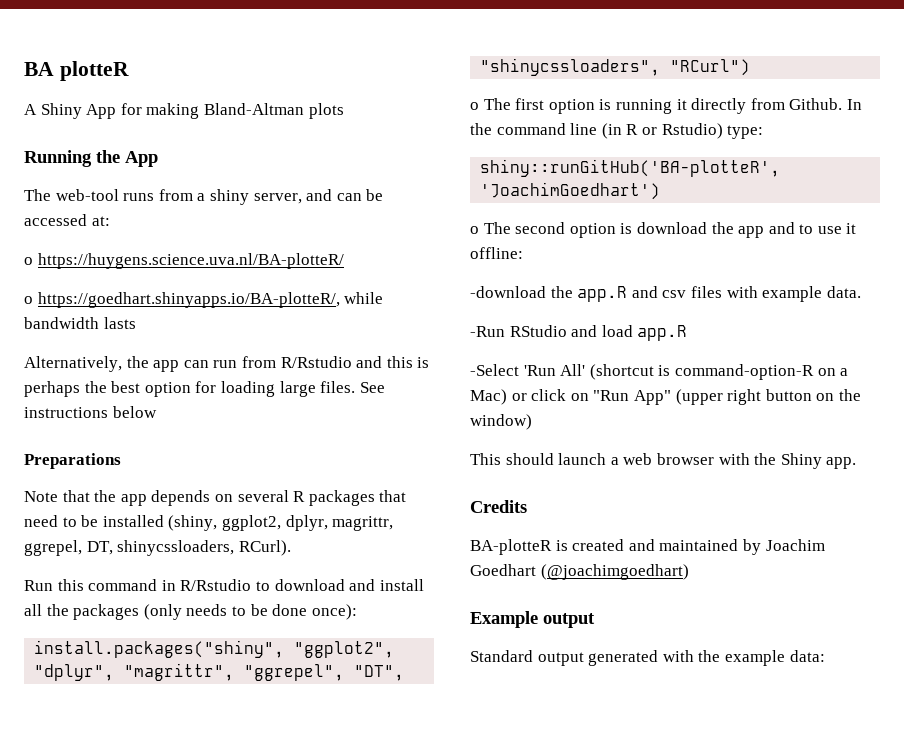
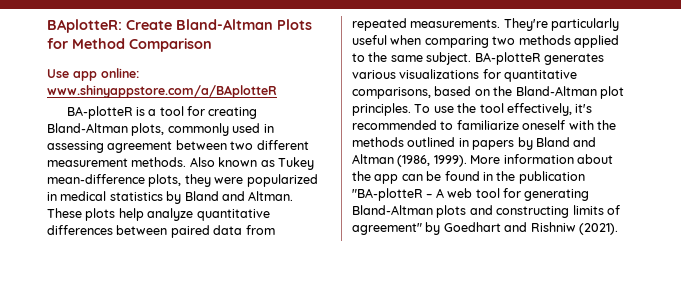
[24,61,129,81] [24,103,344,119] [24,150,158,167] [24,189,384,205] [24,214,110,226] [24,253,344,269] [24,292,384,308] [24,317,136,329] [24,356,430,372] [24,381,385,397] [24,406,157,418] [24,453,121,469] [24,490,407,506] [24,515,394,531] [24,540,291,556] [24,579,424,591] [24,604,357,620] [34,640,395,658] [34,663,405,681] [480,58,751,76] [470,98,862,114] [470,123,764,139] [480,159,781,177] [480,182,661,200] [470,222,857,238] [470,247,523,259] [470,286,861,302] [470,325,688,341] [470,364,849,380] [470,389,861,405] [470,414,532,430] [470,453,857,469] [470,500,527,513] [470,539,825,555] [470,564,689,580] [470,611,595,628] [470,650,825,666] BA plotteR // A Shiny App for making Bland-Altman plots // Running the App // The web-tool runs from a shiny server, and can be accessed at: // o https://huygens.science.uva.nl/BA-plotteR/ // o https://goedhart.shinyapps.io/BA-plotteR/, while bandwidth lasts // Alternatively, the app can run from R/Rstudio and this is perhaps the best option for loading large files. See instructions below // Preparations // Note that the app depends on several R packages that need to be installed (shiny, ggplot2, dplyr, magrittr, ggrepel, DT, shinycssloaders, RCurl). // Run this command in R/Rstudio to download and install all the packages (only needs to be done once): // install.packages("shiny", "ggplot2", "dplyr", "magrittr", "ggrepel", "DT", "shinycssloaders", "RCurl") // o The first option is running it directly from Github. In the command line (in R or Rstudio) type: // shiny::runGitHub('BA-plotteR', 'JoachimGoedhart') // o The second option is download the app and to use it offline: // -download the app.R and csv files with example data. // -Run RStudio and load app.R // -Select 'Run All' (shortcut is command-option-R on a Mac) or click on "Run App" (upper right button on the window) // This should launch a web browser with the Shiny app. // Credits // BA-plotteR is created and maintained by Joachim Goedhart (@joachimgoedhart) // Example output // Standard output generated with the example data: -> [47,19,312,33] [47,38,212,52] [47,68,139,81] [47,85,277,98] [66,106,258,119] [47,123,274,136] [47,140,309,153] [47,157,314,170] [47,174,318,187] [47,191,294,204] [47,208,270,221] [47,225,275,238] [352,18,620,31] [352,35,619,48] [352,52,604,65] [352,69,578,82] [352,86,624,99] [352,103,593,116] [352,120,616,130] [352,137,597,150] [352,154,613,167] [352,171,585,184] [352,188,590,201] [352,205,620,218] [352,222,618,235] BAplotteR: Create Bland-Altman Plots for Method Comparison // Use app online: www.shinyappstore.com/a/BAplotteR // BA-plotteR is a tool for creating Bland-Altman plots, commonly used in assessing agreement between two different measurement methods. Also known as Tukey mean-difference plots, they were popularized in medical statistics by Bland and Altman. These plots help analyze quantitative differences between paired data from repeated measurements. They're particularly useful when comparing two methods applied to the same subject. BA-plotteR generates various visualizations for quantitative comparisons, based on the Bland-Altman plot principles. To use the tool effectively, it's recommended to familiarize oneself with the methods outlined in papers by Bland and Altman (1986, 1999). More information about the app can be found in the publication "BA-plotteR – A web tool for generating Bland-Altman plots and constructing limits of agreement" by Goedhart and Rishniw (2021).

